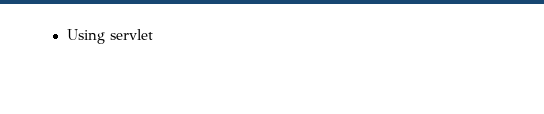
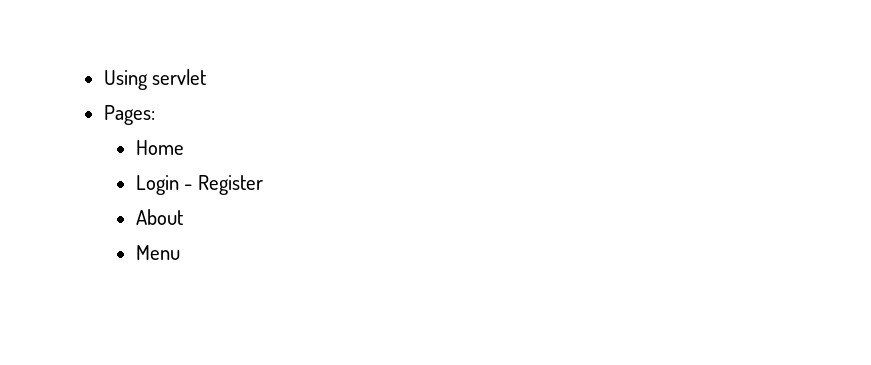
(153, 34) none -> [103,105,155,125] [135,140,184,155] [135,175,263,195] [135,209,183,225] [135,245,180,260] // Pages: // Home // Login - Register // About // Menu

